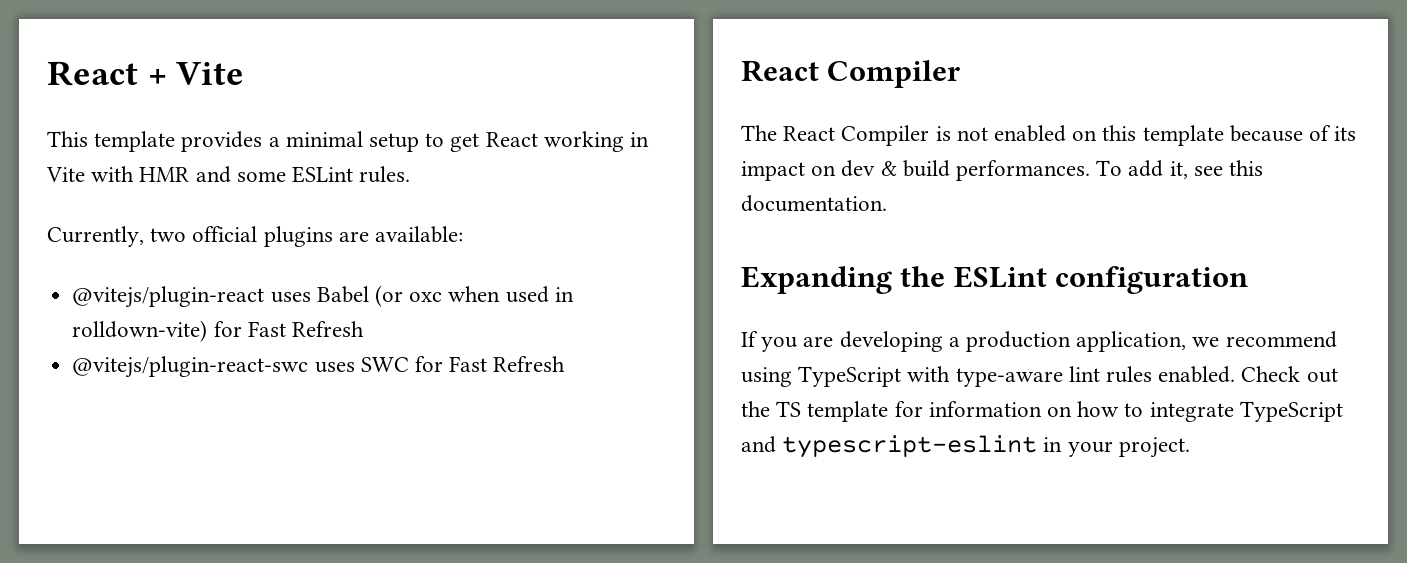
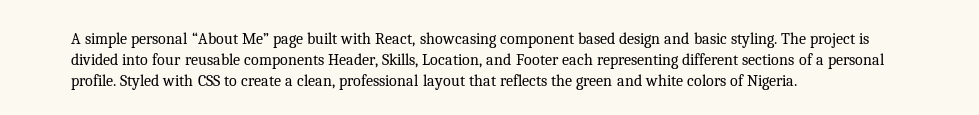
[47,61,245,86] [47,131,650,152] [46,166,411,183] [47,226,464,247] [72,285,574,308] [72,320,364,342] [72,356,566,378] [741,60,961,88] [741,125,1357,146] [741,160,1264,181] [741,195,887,212] [741,266,1249,294] [741,331,1337,352] [741,366,1338,387] [741,401,1343,422] [741,435,1190,458] React + Vite // This template provides a minimal setup to get React working in Vite with HMR and some ESLint rules. // Currently, two official plugins are available: // @vitejs/plugin-react uses Babel (or oxc when used in rolldown-vite) for Fast Refresh // @vitejs/plugin-react-swc uses SWC for Fast Refresh // React Compiler // The React Compiler is not enabled on this template because of its impact on dev & build performances. To add it, see this documentation. // Expanding the ESLint configuration // If you are developing a production application, we recommend using TypeScript with type-aware lint rules enabled. Check out the TS template for information on how to integrate TypeScript and typescript-eslint in your project. -> [71,32,870,48] [71,53,885,69] [71,74,798,90] A simple personal “About Me” page built with React, showcasing component based design and basic styling. The project is divided into four reusable components Header, Skills, Location, and Footer each representing different sections of a personal profile. Styled with CSS to create a clean, professional layout that reflects the green and white colors of Nigeria.

